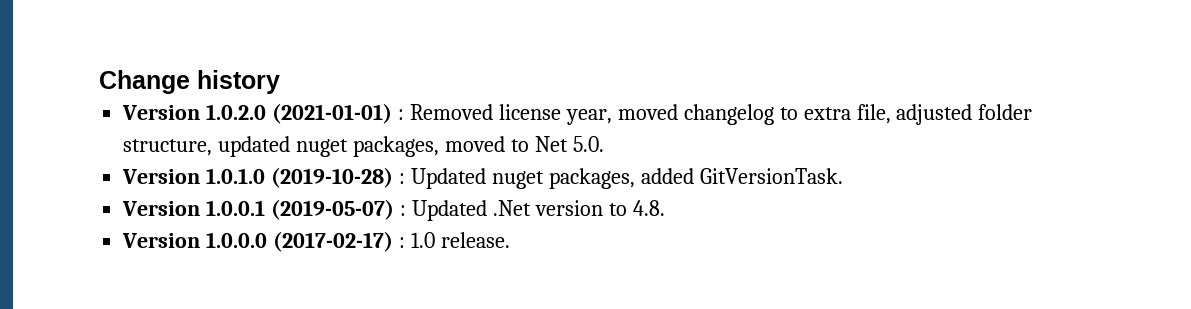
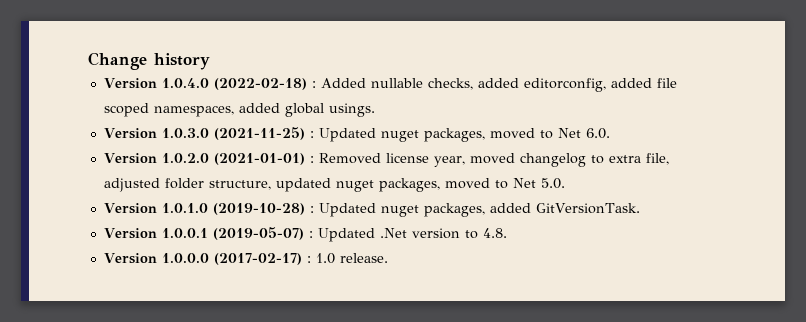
(280, 82) none -> [103,78,677,92] [103,103,375,117] [103,127,610,142] // Version 1.0.4.0 (2022-02-18) : Added nullable checks, added editorconfig, added file scoped namespaces, added global usings. // Version 1.0.3.0 (2021-11-25) : Updated nuget packages, moved to Net 6.0.

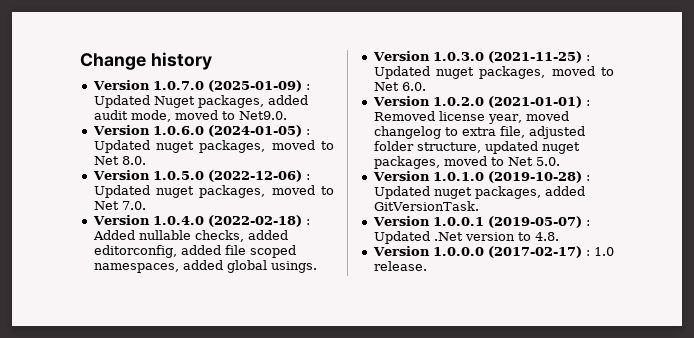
(210, 61) none -> [92,80,310,92] [93,95,308,108] [93,110,287,122] [92,125,310,137] [93,140,334,153] [93,156,146,165] [92,170,310,182] [93,185,334,198] [93,201,146,210] // Version 1.0.7.0 (2025-01-09) : Updated Nuget packages, added audit mode, moved to Net9.0. // Version 1.0.6.0 (2024-01-05) : Updated nuget packages, moved to Net 8.0. // Version 1.0.5.0 (2022-12-06) : Updated nuget packages, moved to Net 7.0.

